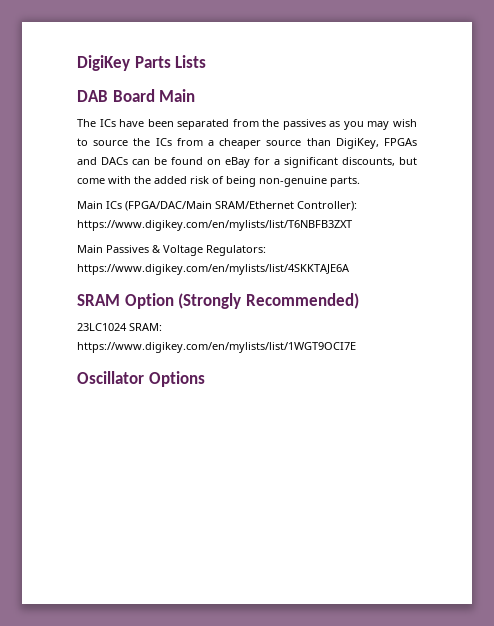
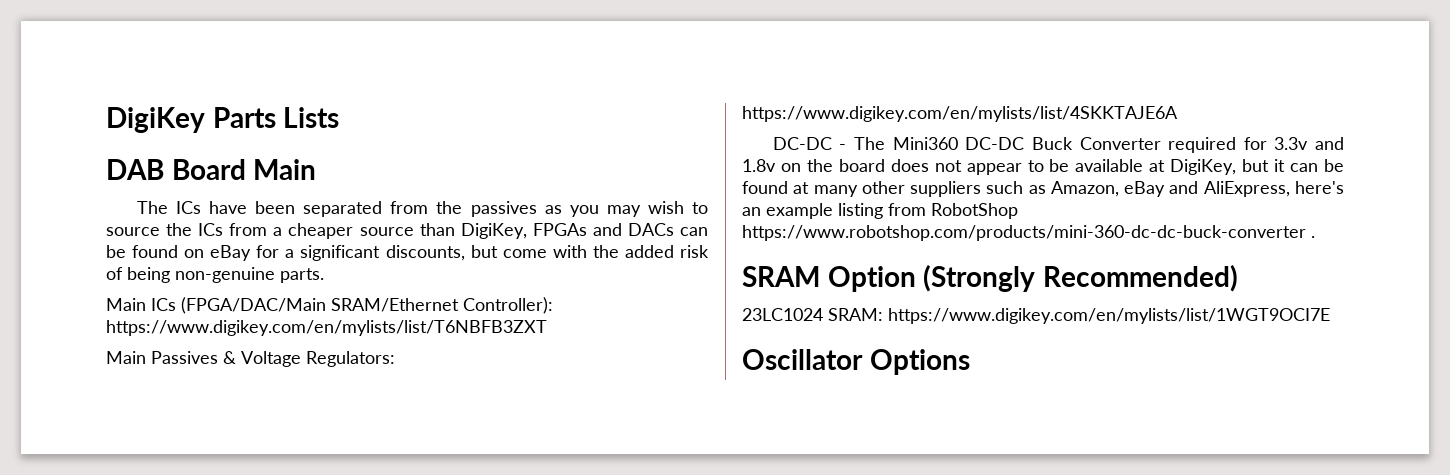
(350, 269) none -> [772,137,1344,153] [742,159,1344,175] [742,181,1344,197] [742,203,1018,219] [742,225,1315,241] // DC-DC - The Mini360 DC-DC Buck Converter required for 3.3v and 1.8v on the board does not appear to be available at DigiKey, but it can be found at many other suppliers such as Amazon, eBay and AliExpress, here's an example listing from RobotShop https://www.robotshop.com/products/mini-360-dc-dc-buck-converter .

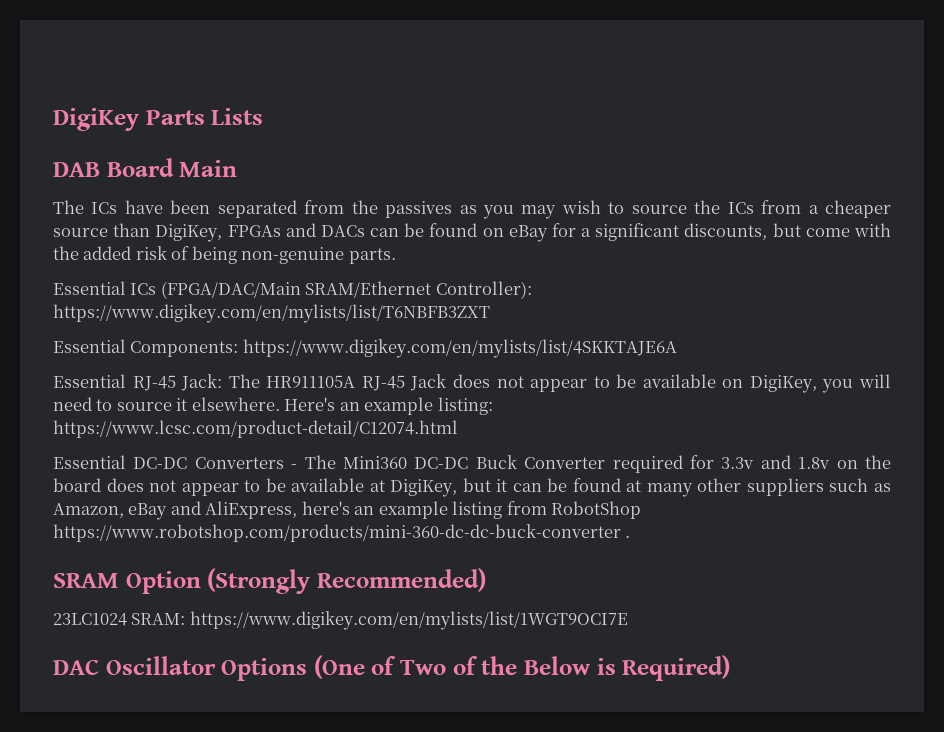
[106,298,146,311] Main -> [53,281,126,295] Essential
[106,351,395,367] [742,106,1178,122] [772,137,832,150] Main Passives & Voltage Regulators: https://www.digikey.com/en/mylists/list/4SKKTAJE6A // DC-DC -> [53,339,677,358] [53,374,891,393] [53,397,493,415] [53,420,458,438] [53,455,284,469] Essential Components: https://www.digikey.com/en/mylists/list/4SKKTAJE6A // Essential RJ-45 Jack: The HR911105A RJ-45 Jack does not appear to be available on DigiKey, you will need to source it elsewhere. Here's an example listing: https://www.lcsc.com/product-detail/C12074.html // Essential DC-DC Converters
(1330, 316) none -> [53,659,99,675] DAC
(970, 362) none -> [313,655,731,681] (One of Two of the Below is Required)

